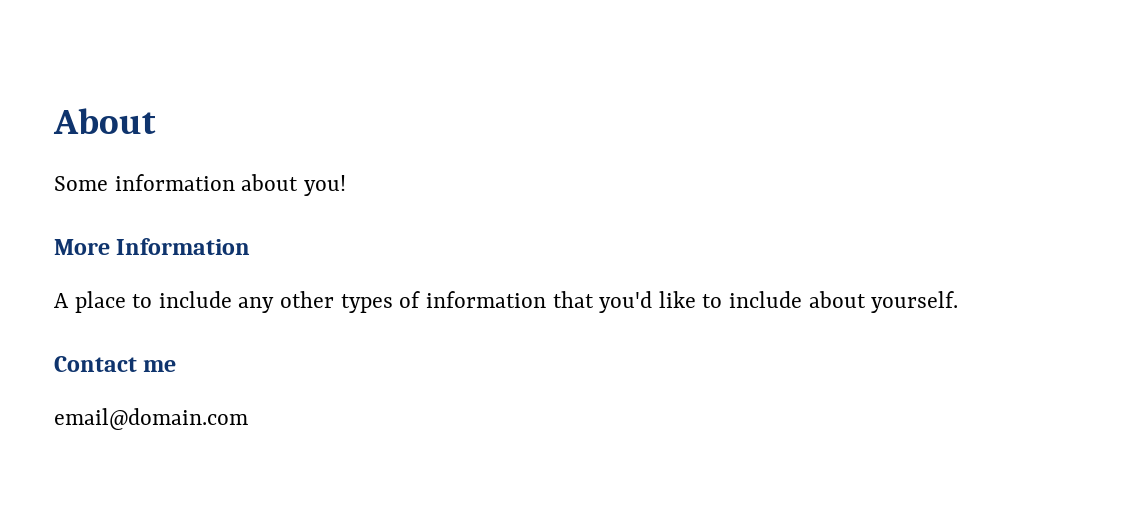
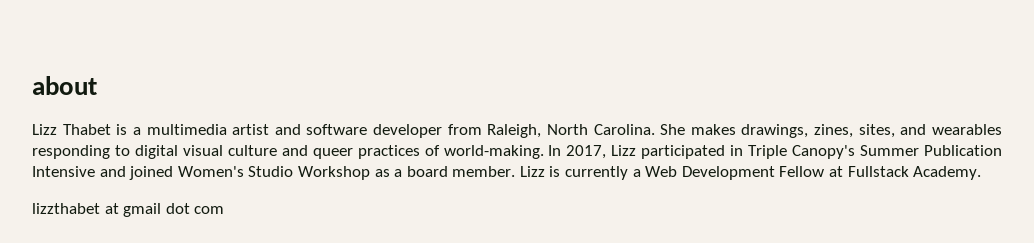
[53,108,156,134] [54,174,346,196] [54,238,251,255] [54,291,959,313] [54,356,177,372] [54,408,248,430] About // Some information about you! // More Information // A place to include any other types of information that you'd like to include about yourself. // Contact me // email@domain.com -> [32,76,97,95] [32,124,1003,138] [32,145,1003,159] [32,166,982,180] [32,203,225,217] about // Lizz Thabet is a multimedia artist and software developer from Raleigh, North Carolina. She makes drawings, zines, sites, and wearables responding to digital visual culture and queer practices of world-making. In 2017, Lizz participated in Triple Canopy's Summer Publication Intensive and joined Women's Studio Workshop as a board member. Lizz is currently a Web Development Fellow at Fullstack Academy. // lizzthabet at gmail dot com

